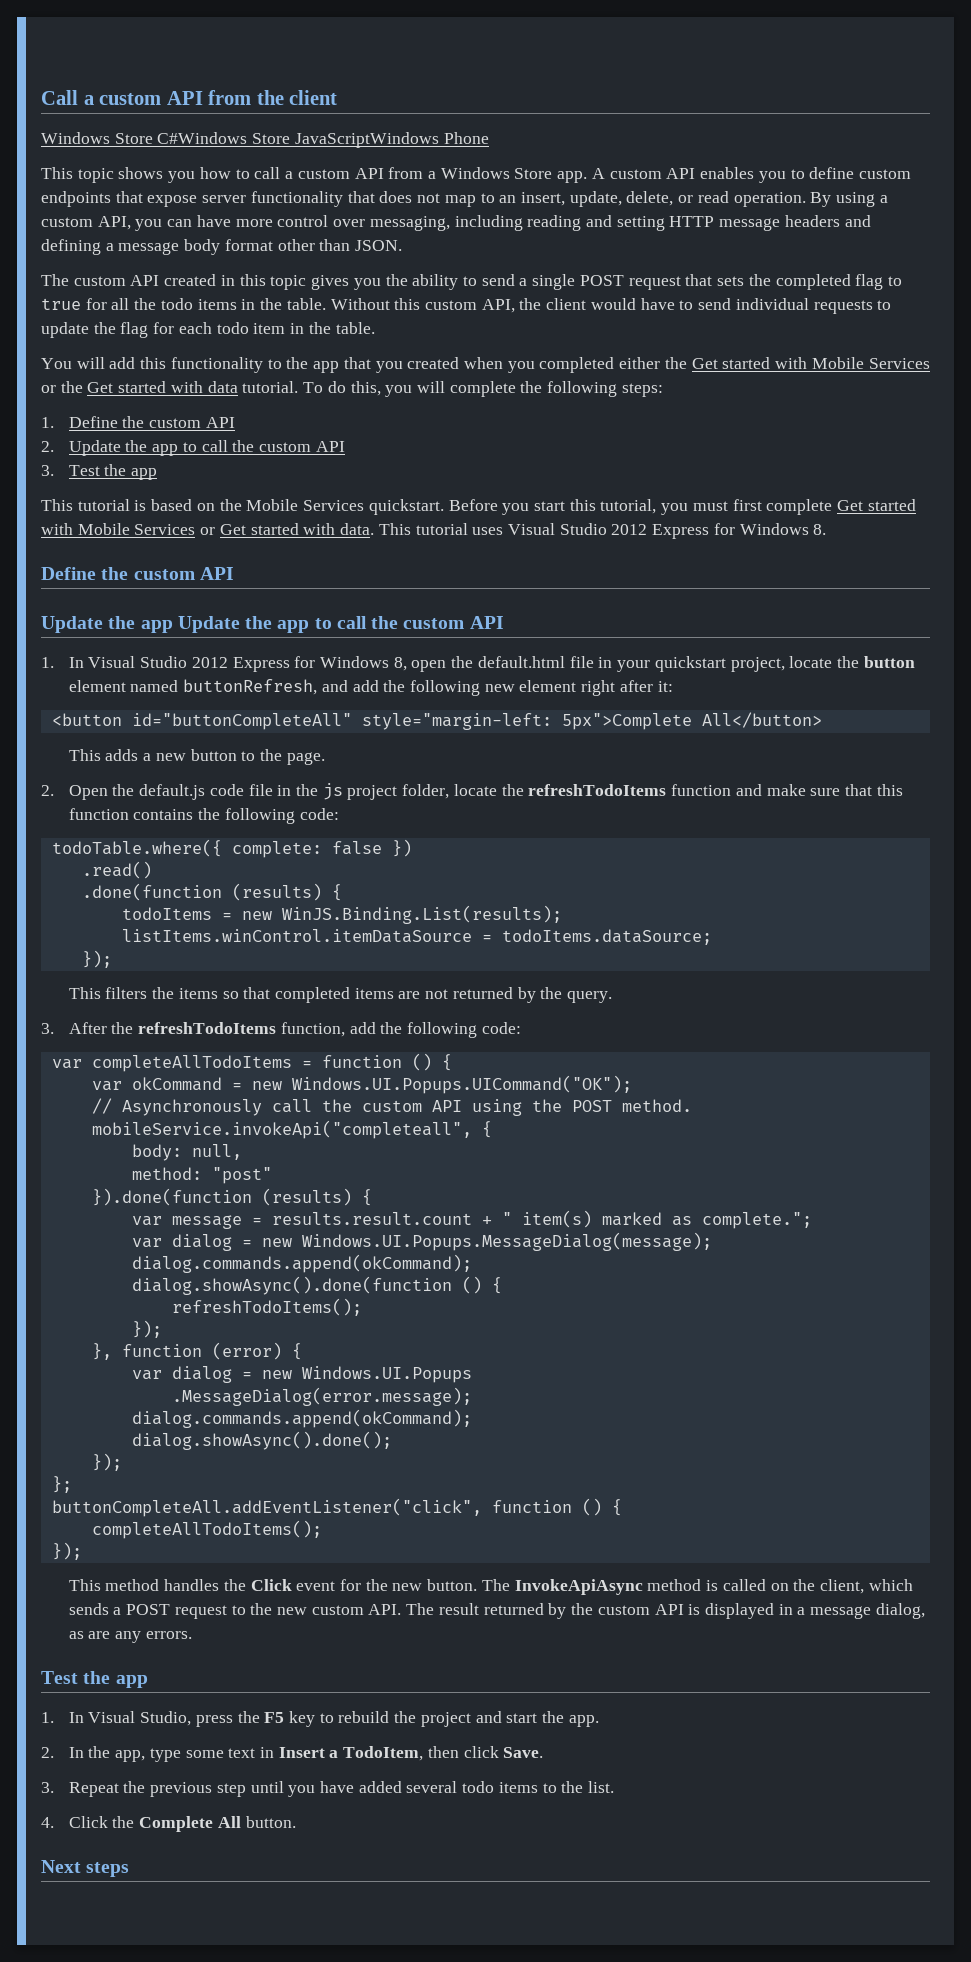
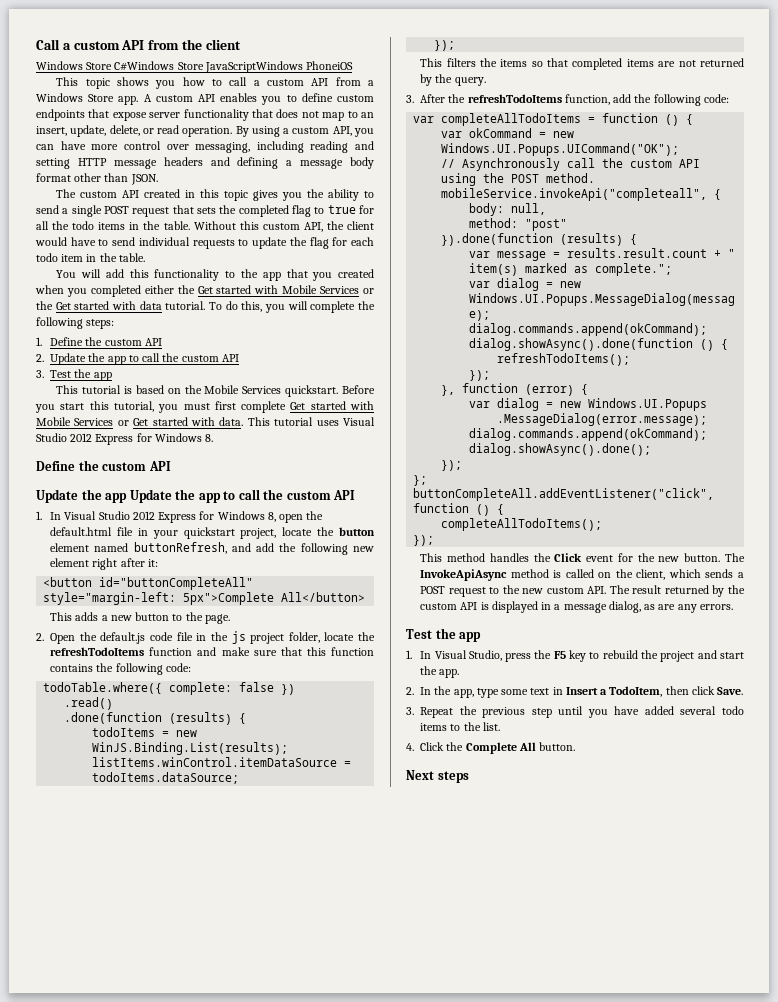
[443,132,489,144] Phone -> [306,61,354,70] PhoneiOS

